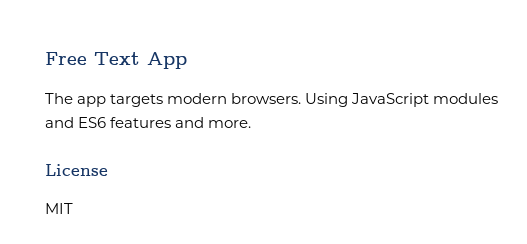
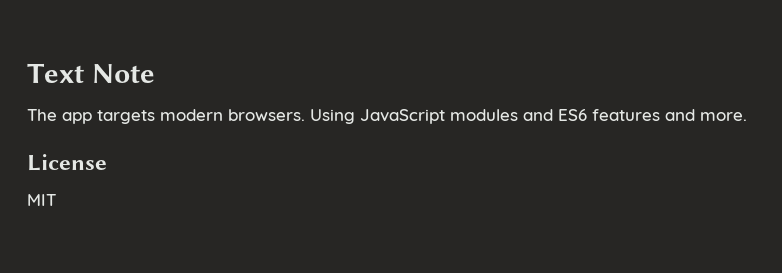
[45,52,187,69] Free Text App -> [27,63,155,83] Text Note

